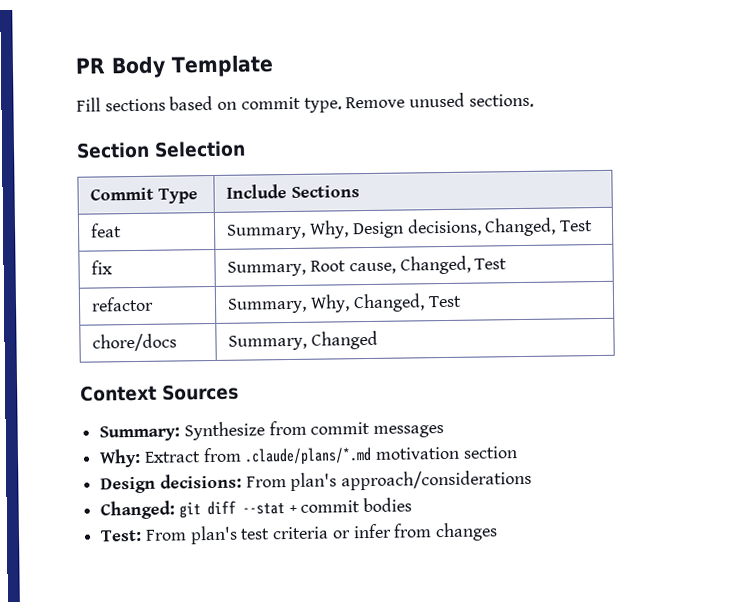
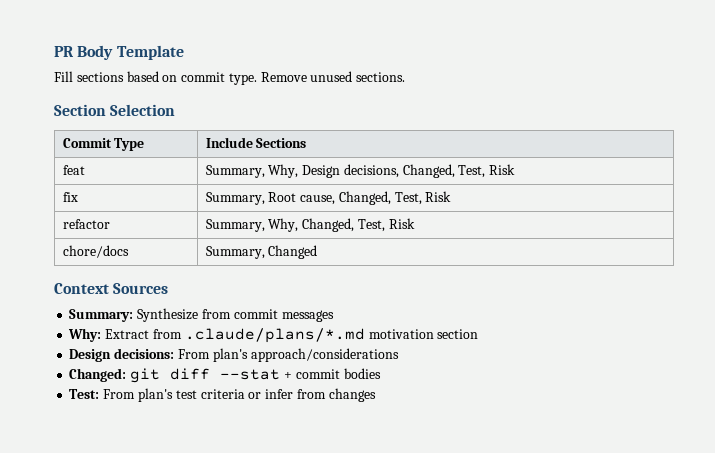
[559,220,594,232] Test -> [458,164,516,178] Test, Risk
[474,258,508,270] Test -> [394,191,452,205] Test, Risk
[427,295,462,308] Test -> [357,218,415,232] Test, Risk

